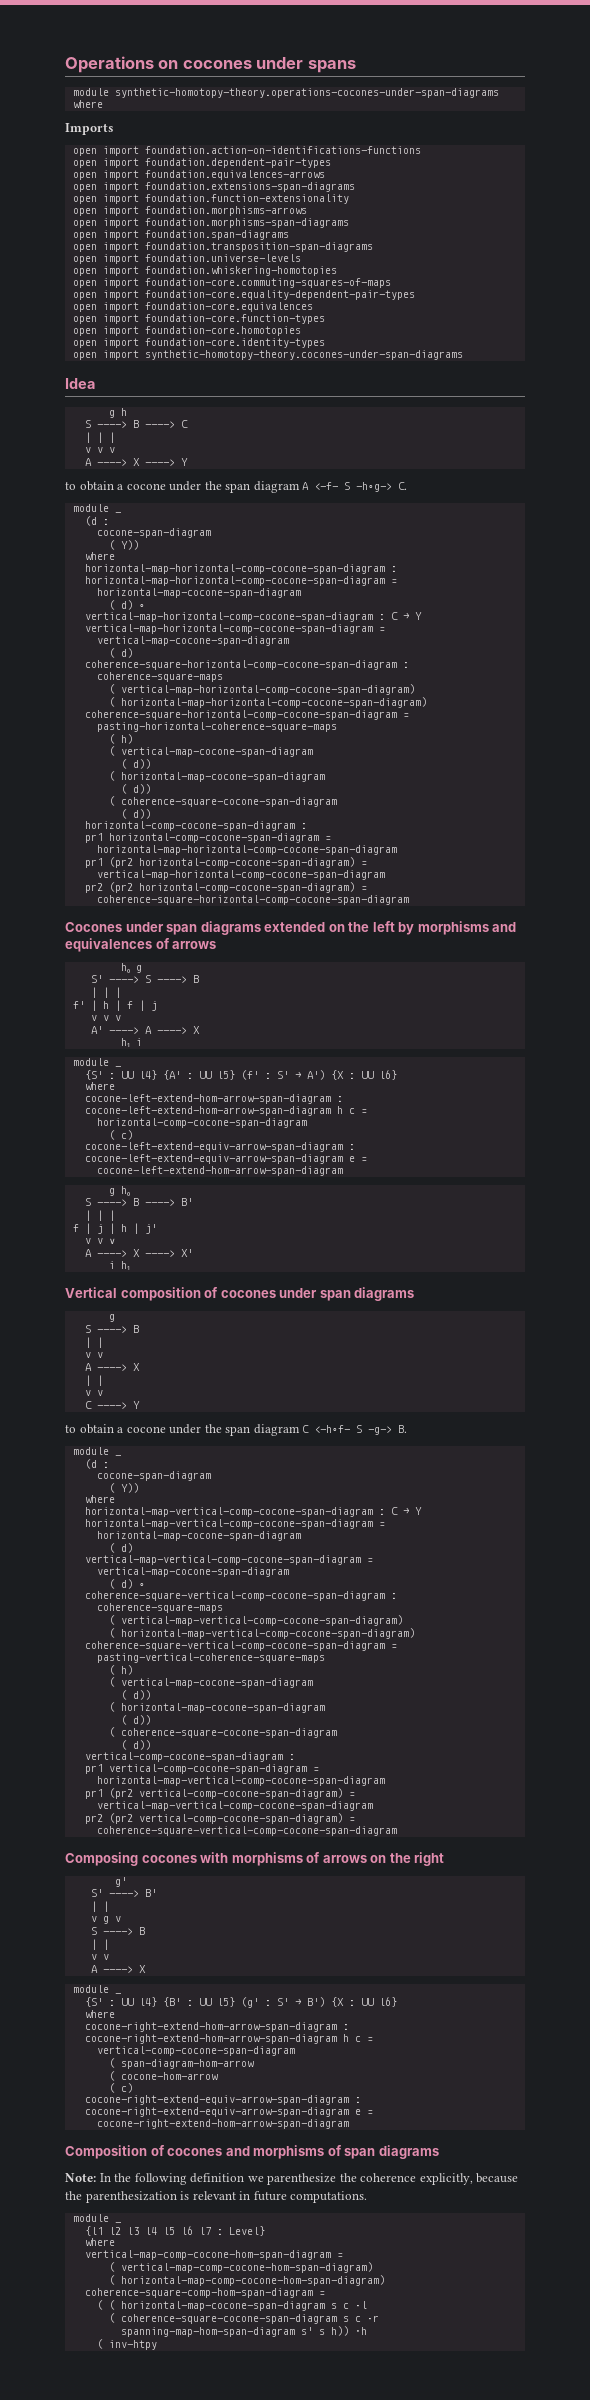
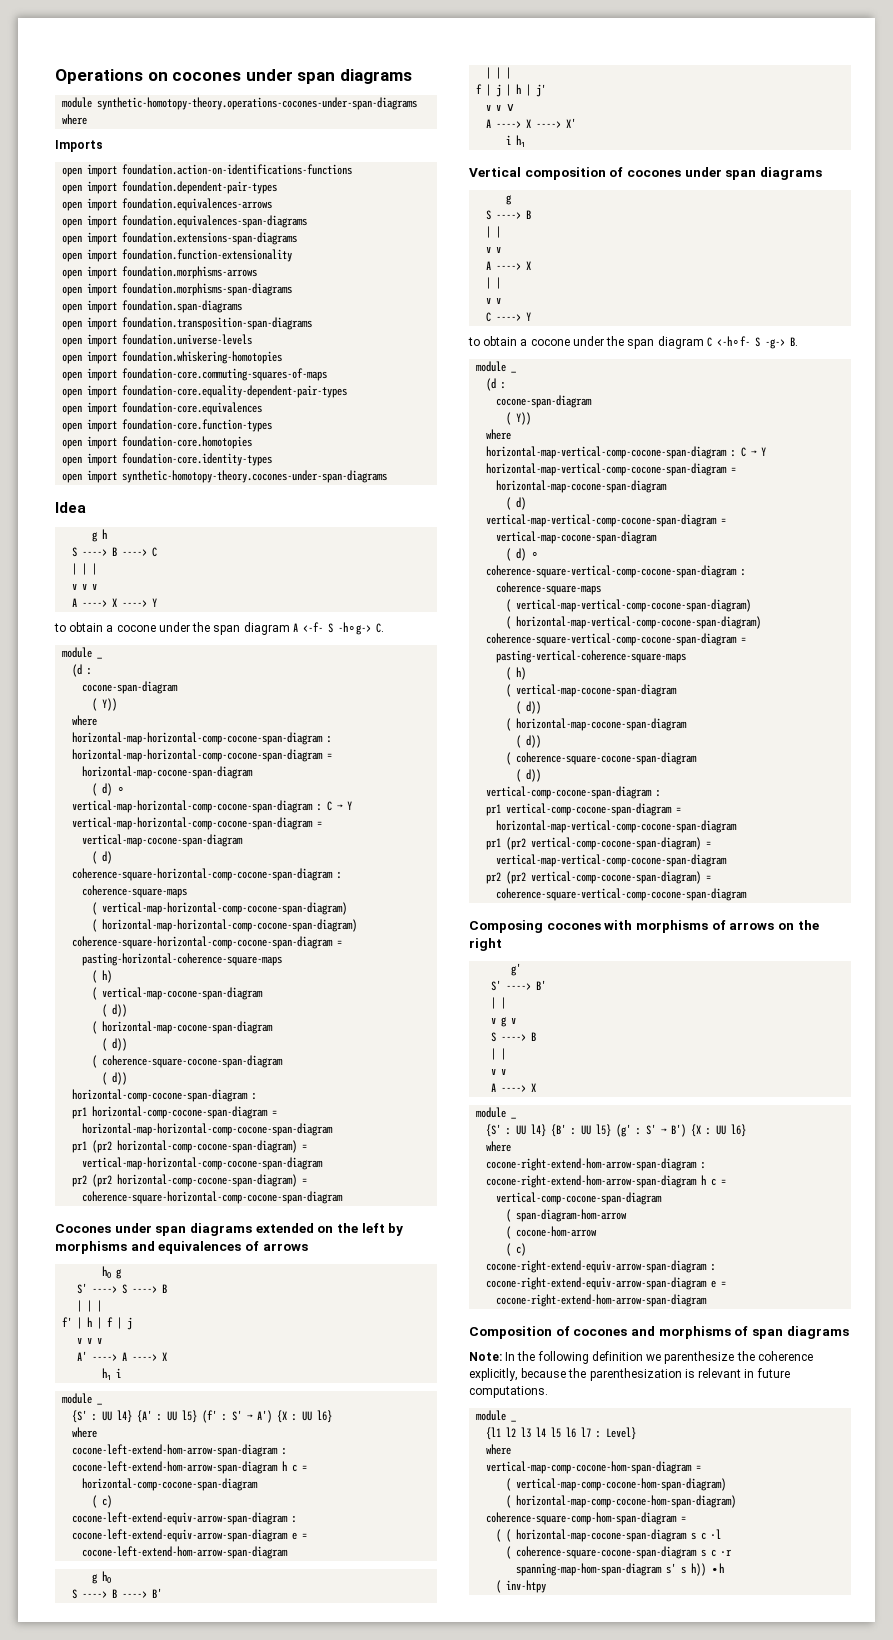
[307,60,356,73] spans -> [297,69,412,84] span diagrams
(325, 175) none -> [62,215,308,228] // open import foundation.equivalences-span-diagrams

